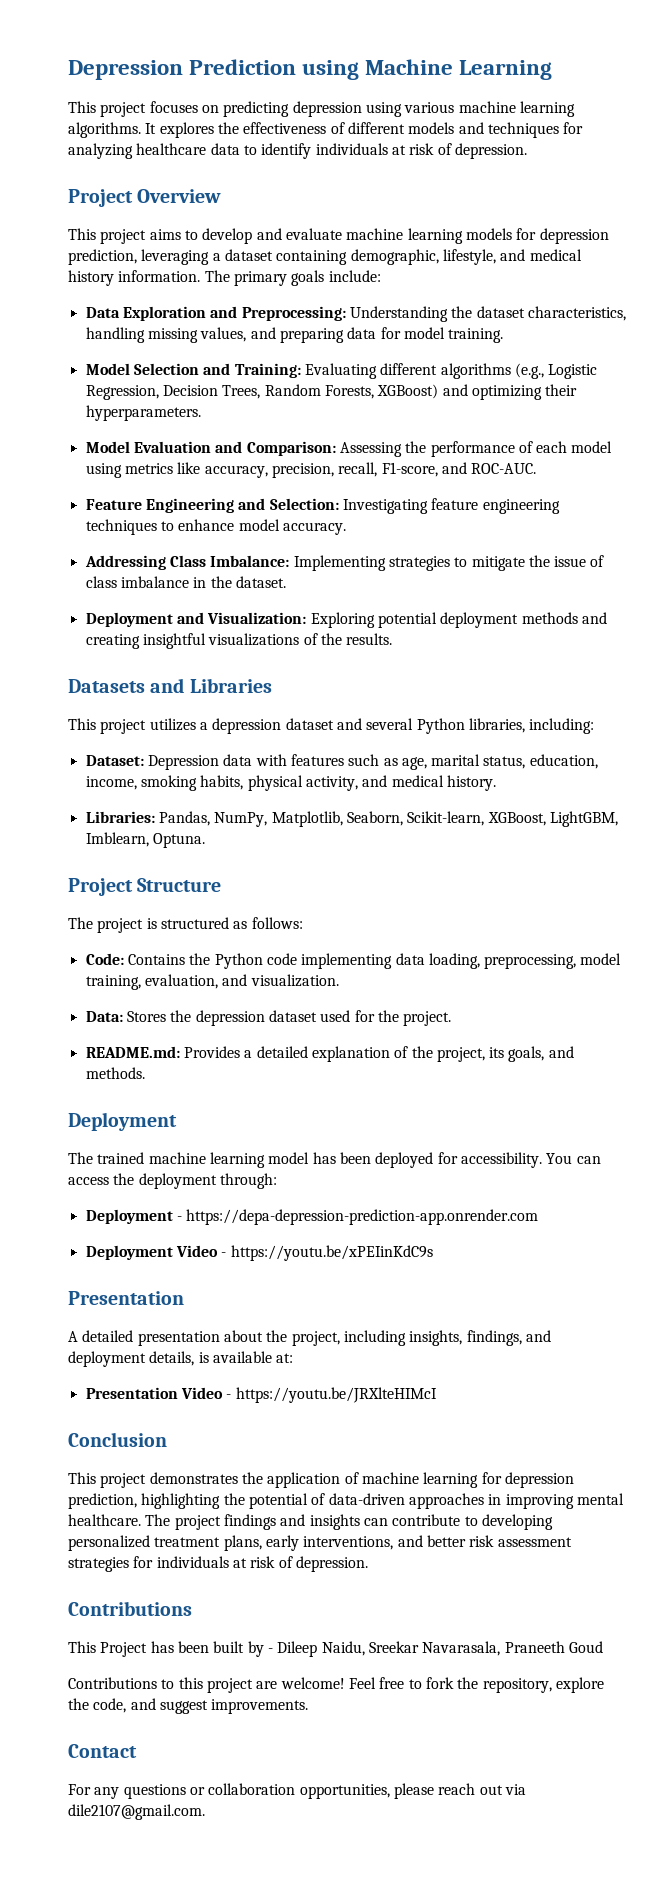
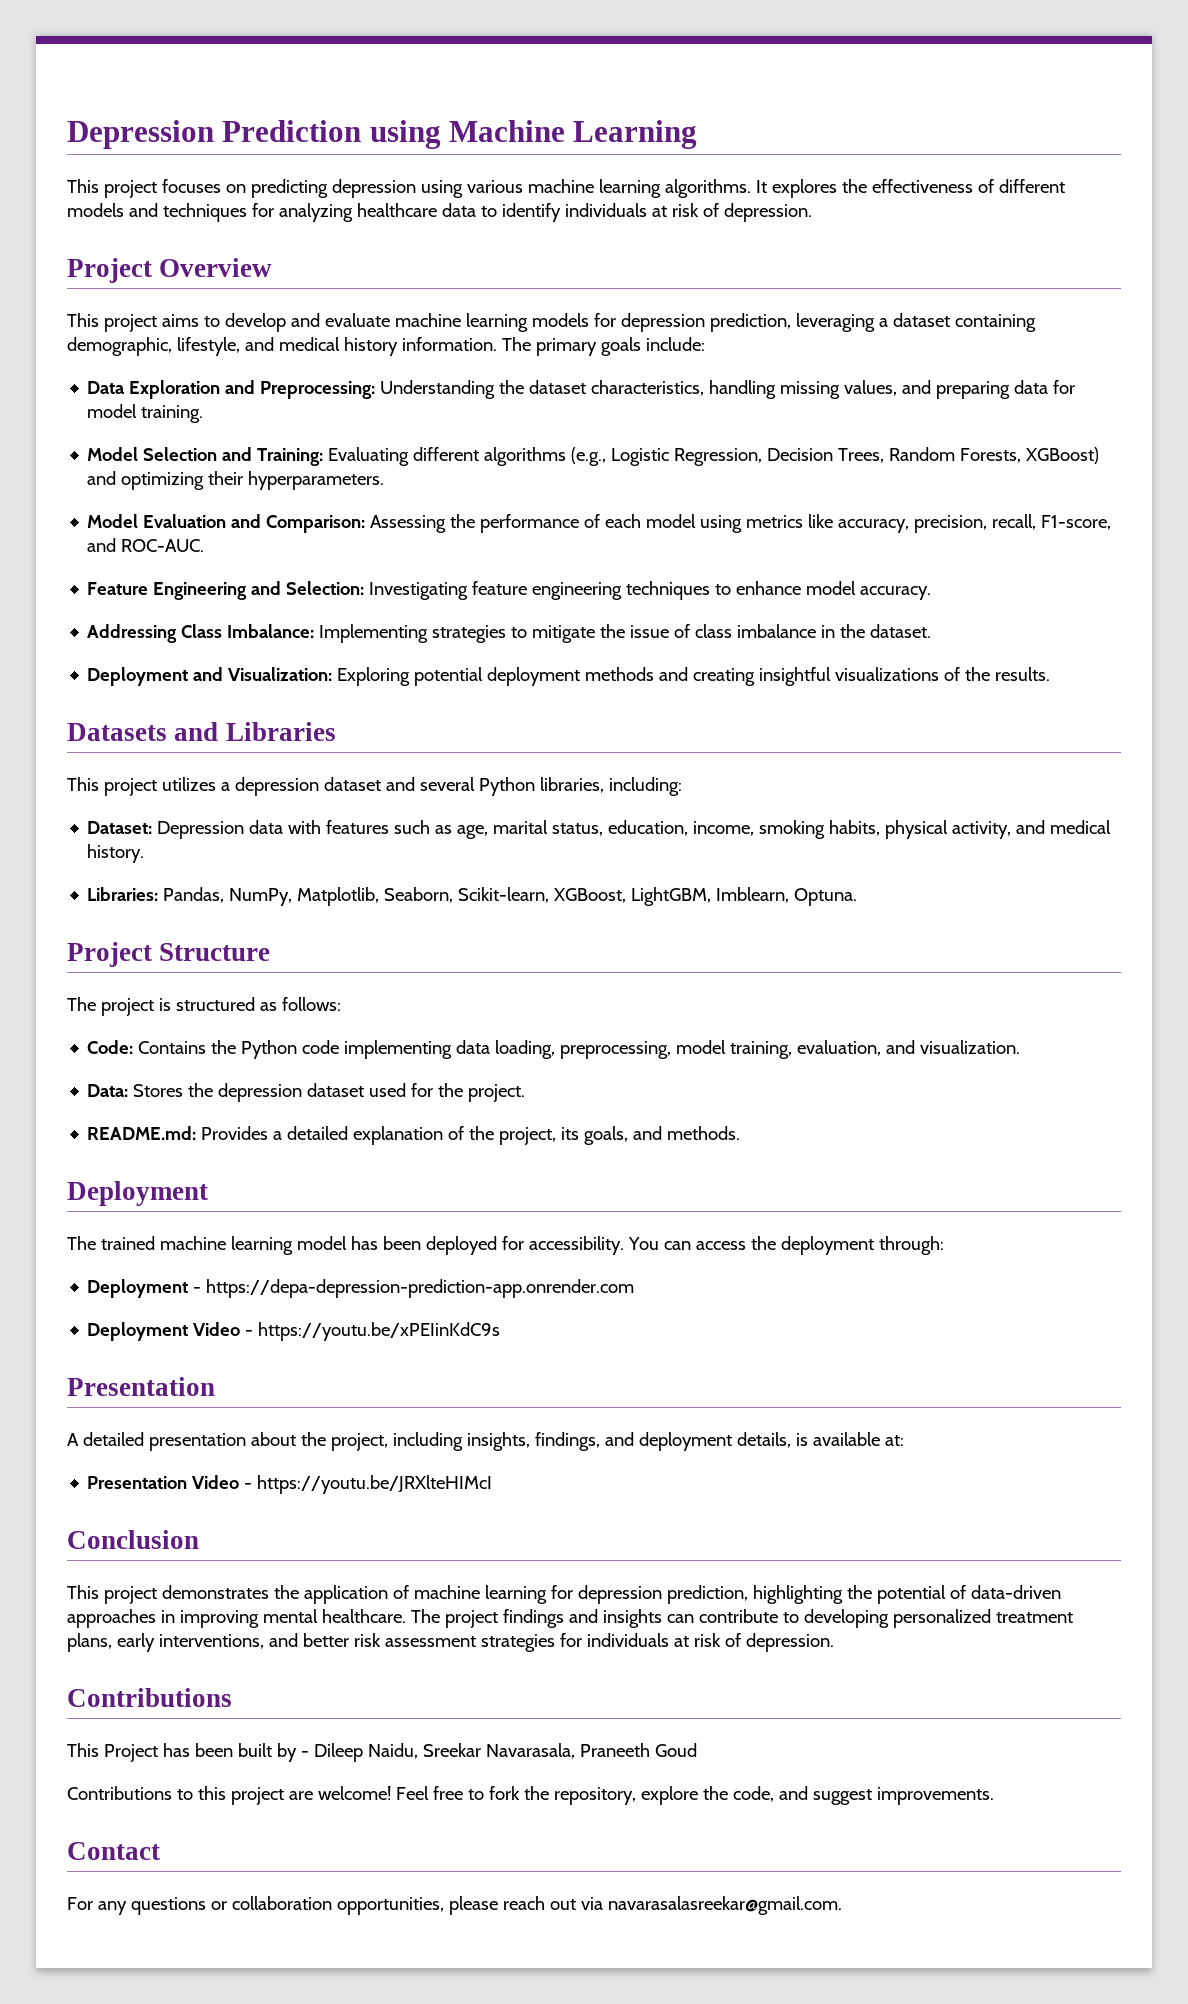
[68,1804,205,1820] dile2107@gmail.com. -> [607,1896,842,1915] navarasalasreekar@gmail.com.

